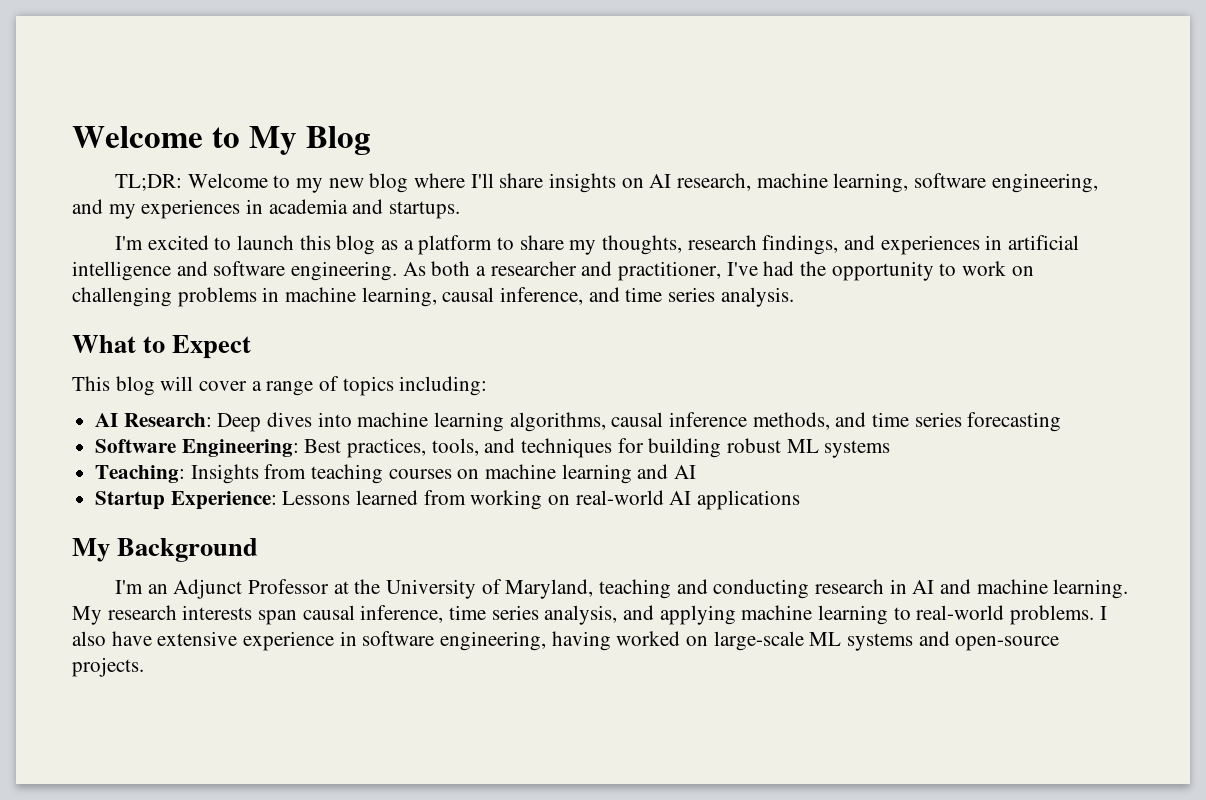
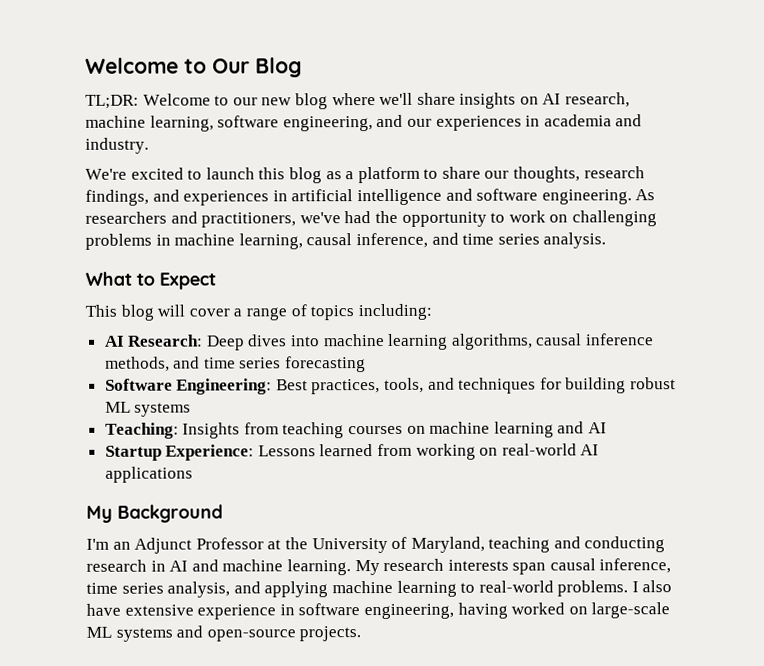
[72,126,297,155] Welcome to My -> [85,57,250,74] Welcome to Our
[296,178,324,193] my -> [232,97,258,106] our
[470,173,494,188] I'll -> [379,92,414,106] we'll
[108,204,136,219] my -> [406,118,432,127] our
[389,201,461,219] [115,236,144,250] startups. // I'm -> [85,137,149,154] [85,168,127,180] industry. // We're
[569,240,597,255] my -> [484,170,510,179] our
[431,261,758,281] both a researcher and practitioner, I've -> [85,211,341,228] researchers and practitioners, we've

